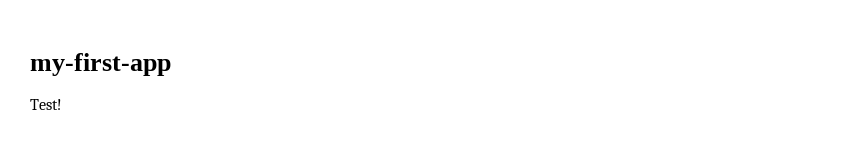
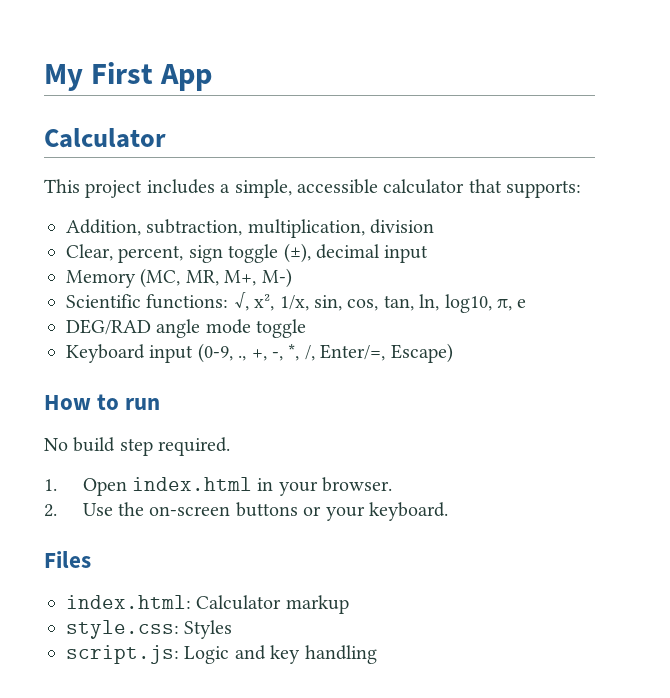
[30,53,171,76] [30,99,62,110] my-first-app // Test! -> [44,62,213,91] [44,128,166,148] [44,179,582,198] [66,219,435,238] [66,243,429,263] [66,268,292,288] [66,292,527,313] [66,319,307,338] [66,343,453,363] [44,394,161,410] [44,437,231,456] [44,477,393,496] [44,502,449,521] [44,551,91,568] [66,595,349,614] [66,620,233,639] [66,645,377,664] My First App // Calculator // This project includes a simple, accessible calculator that supports: // Addition, subtraction, multiplication, division // Clear, percent, sign toggle (±), decimal input // Memory (MC, MR, M+, M-) // Scientific functions: √, x², 1/x, sin, cos, tan, ln, log10, π, e // DEG/RAD angle mode toggle // Keyboard input (0-9, ., +, -, *, /, Enter/=, Escape) // How to run // No build step required. // 1. Open index.html in your browser. // 2. Use the on-screen buttons or your keyboard. // Files // index.html: Calculator markup // style.css: Styles // script.js: Logic and key handling

